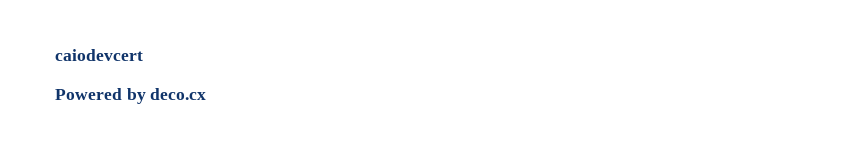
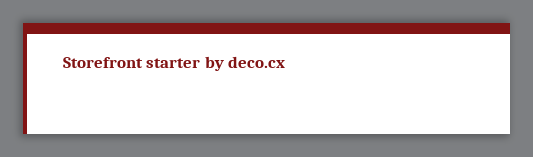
[55,49,143,61] [55,88,122,100] caiodevcert // Powered -> [63,57,201,68] Storefront starter

